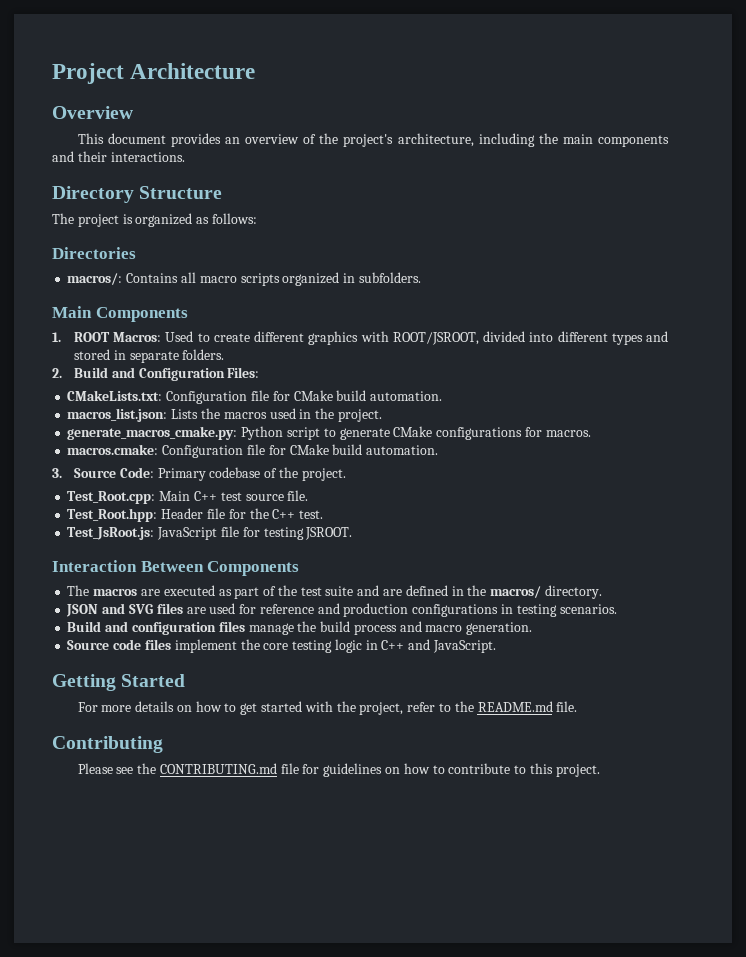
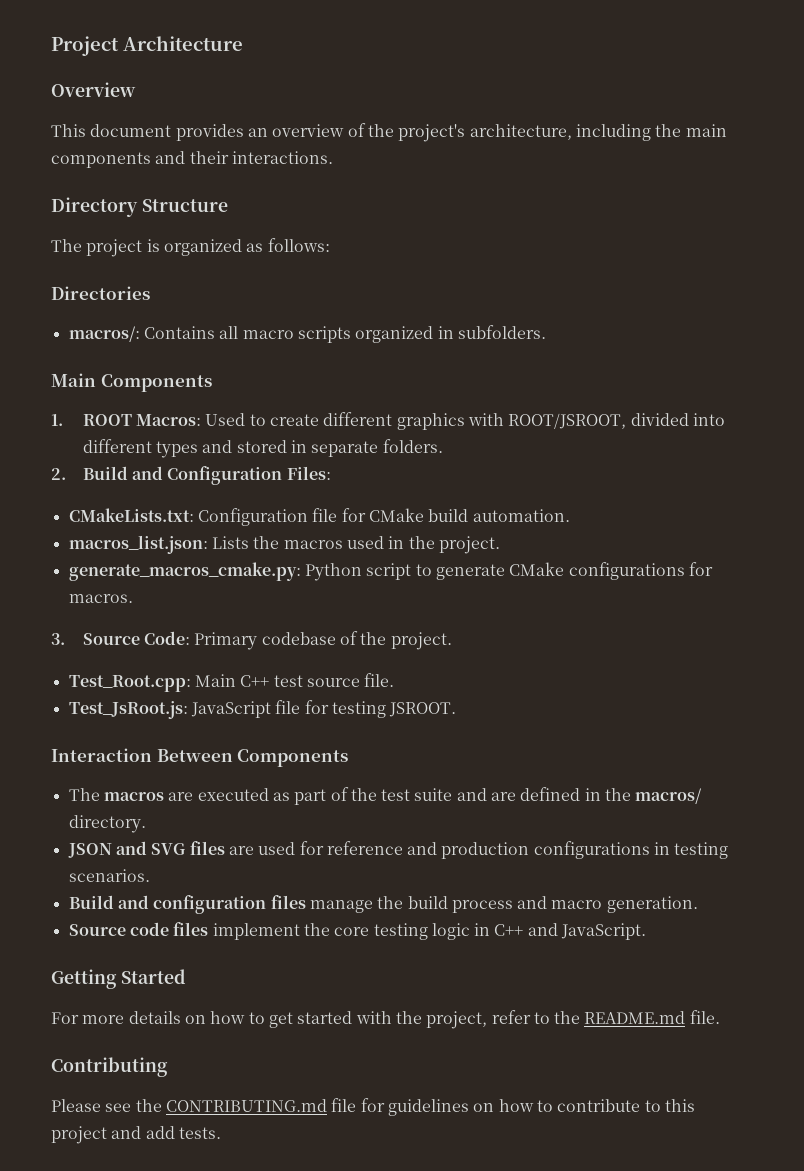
[67,444,439,458] // macros.cmake: Configuration file for CMake build automation. -> (133, 598) none
[67,508,324,522] // Test_Root.hpp: Header file for the C++ test. -> (395, 680) none
[555,764,600,777] project. -> [51,1126,221,1144] project and add tests.

